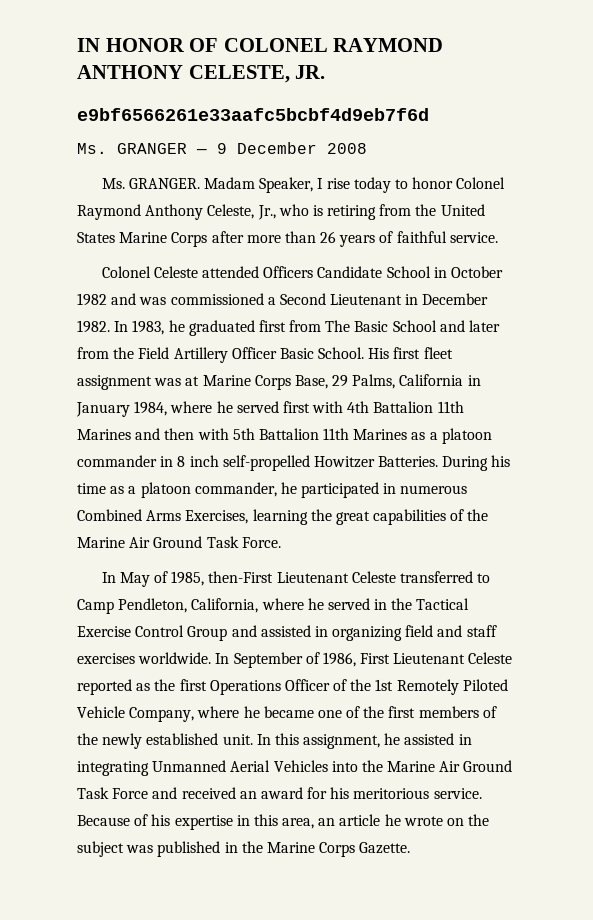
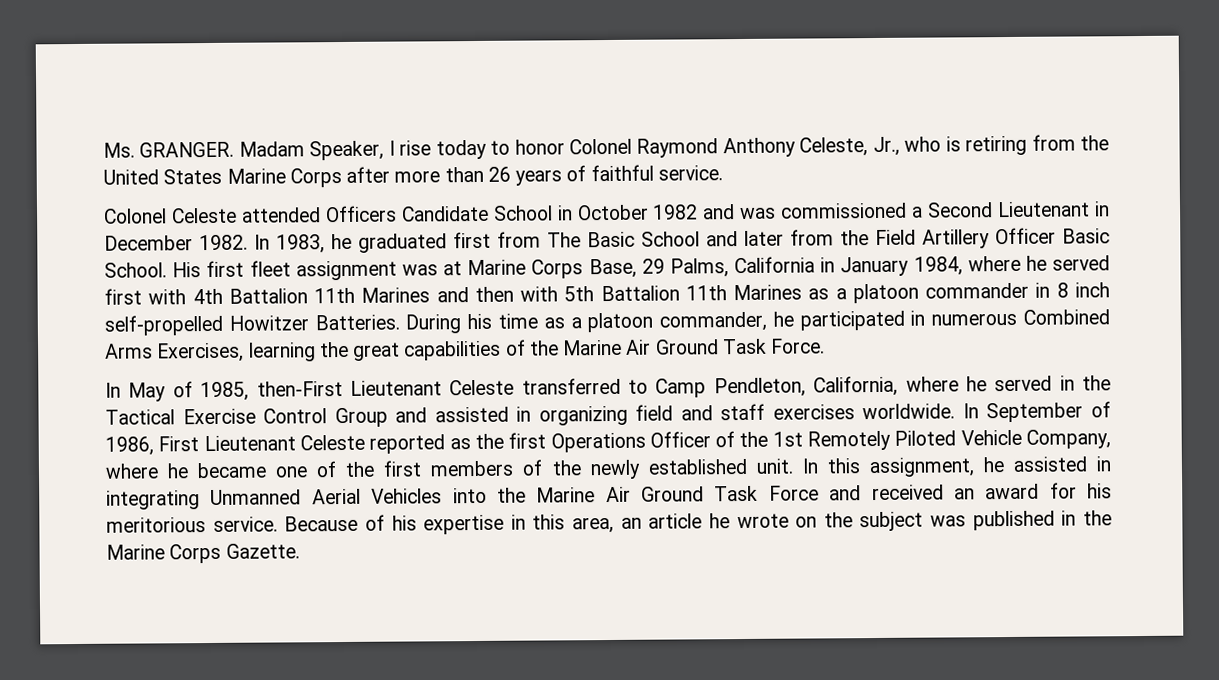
[77,38,444,52] [77,65,326,83] [77,108,429,121] [77,142,367,154] IN HONOR OF COLONEL RAYMOND ANTHONY CELESTE, JR. // e9bf6566261e33aafc5bcbf4d9eb7f6d // Ms. GRANGER — 9 December 2008 // -> (103, 150) none

